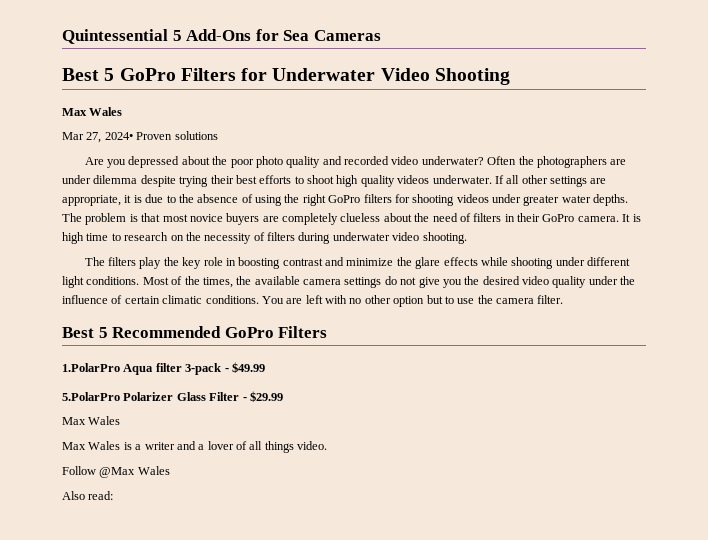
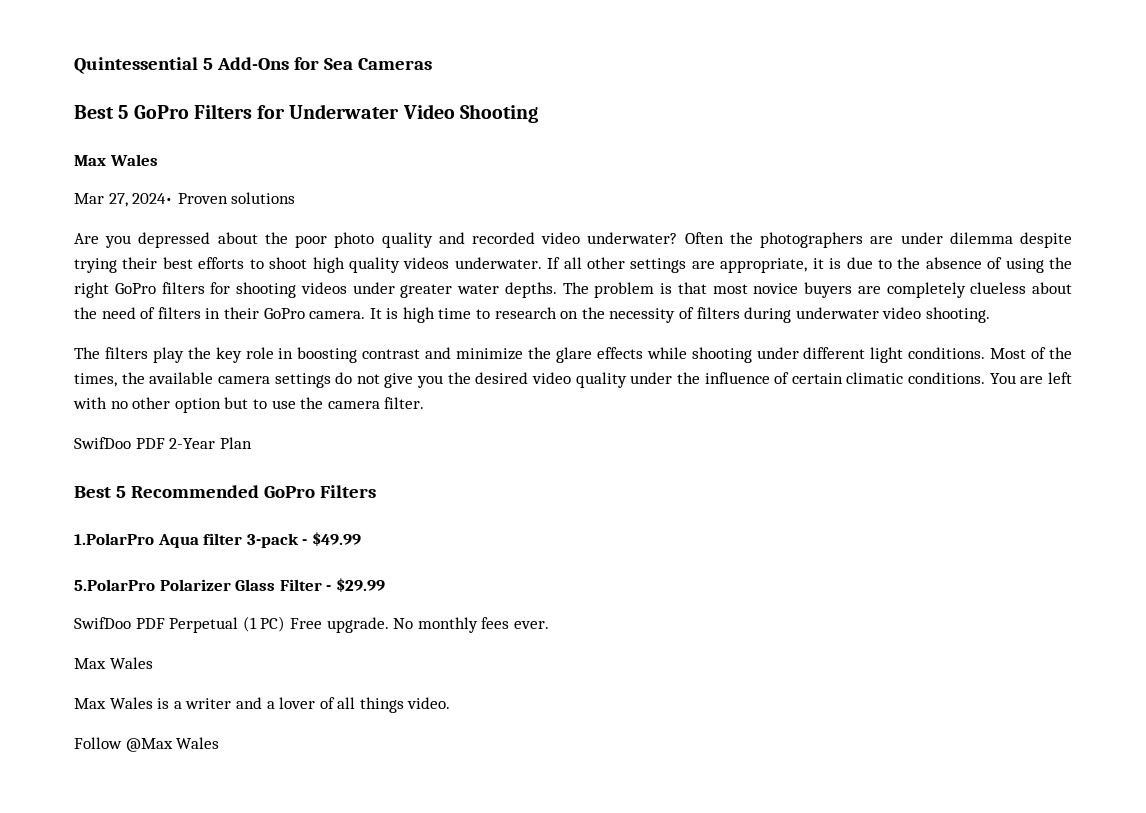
(564, 299) none -> [74,437,252,449] // SwifDoo PDF 2-Year Plan
(283, 396) none -> [74,616,549,633] // SwifDoo PDF Perpetual (1 PC) Free upgrade. No monthly fees ever.
[62,491,114,500] // Also read: -> (220, 743) none

